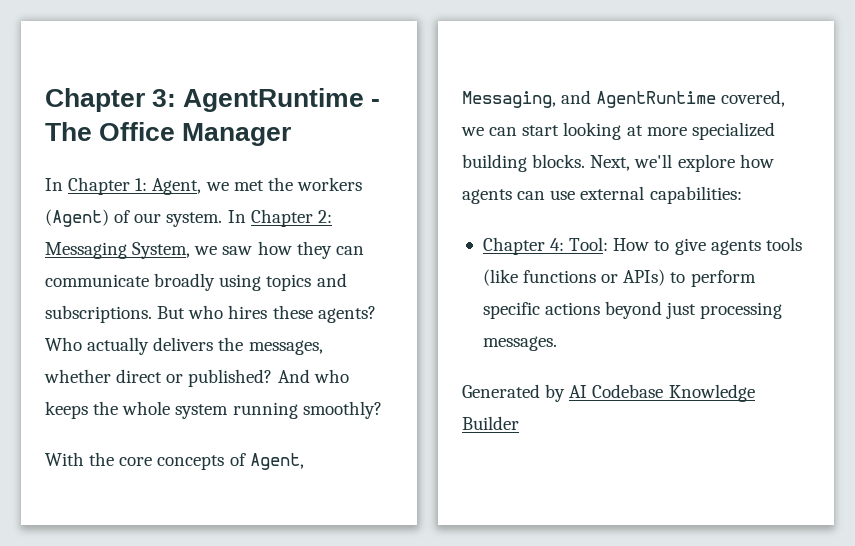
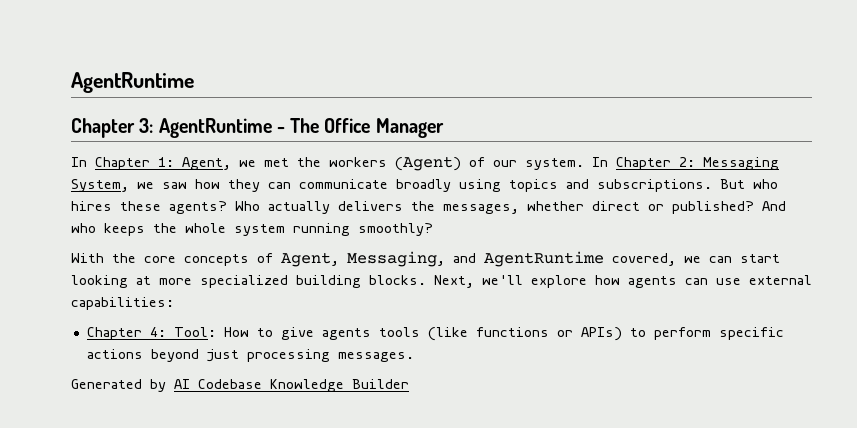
(45, 100) none -> [71,72,194,93] AgentRuntime //

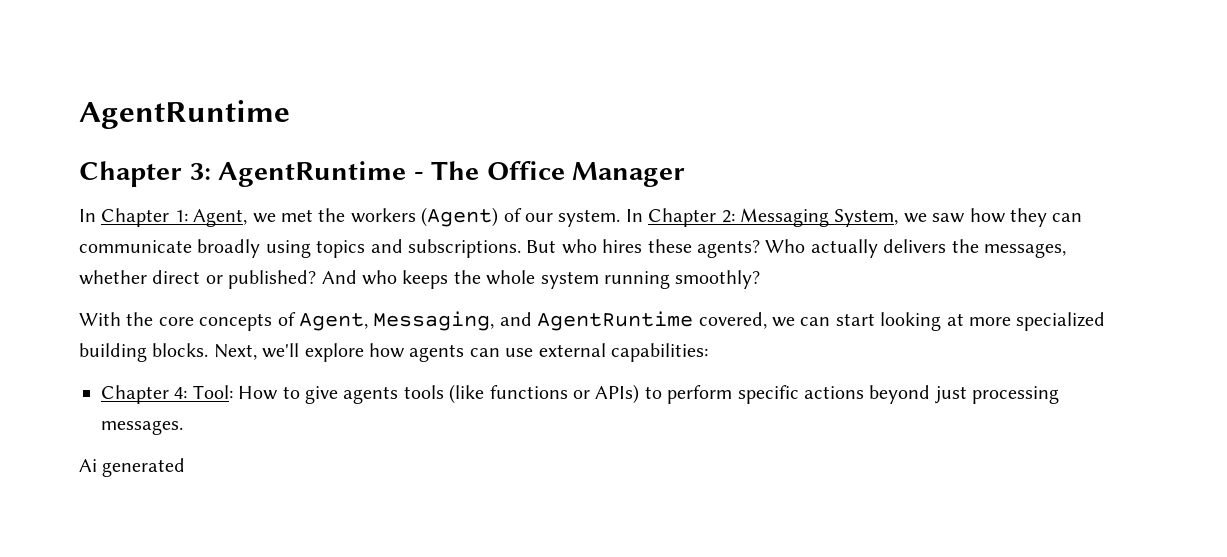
[71,379,409,392] Generated by AI Codebase Knowledge Builder -> [79,458,186,477] Ai generated

